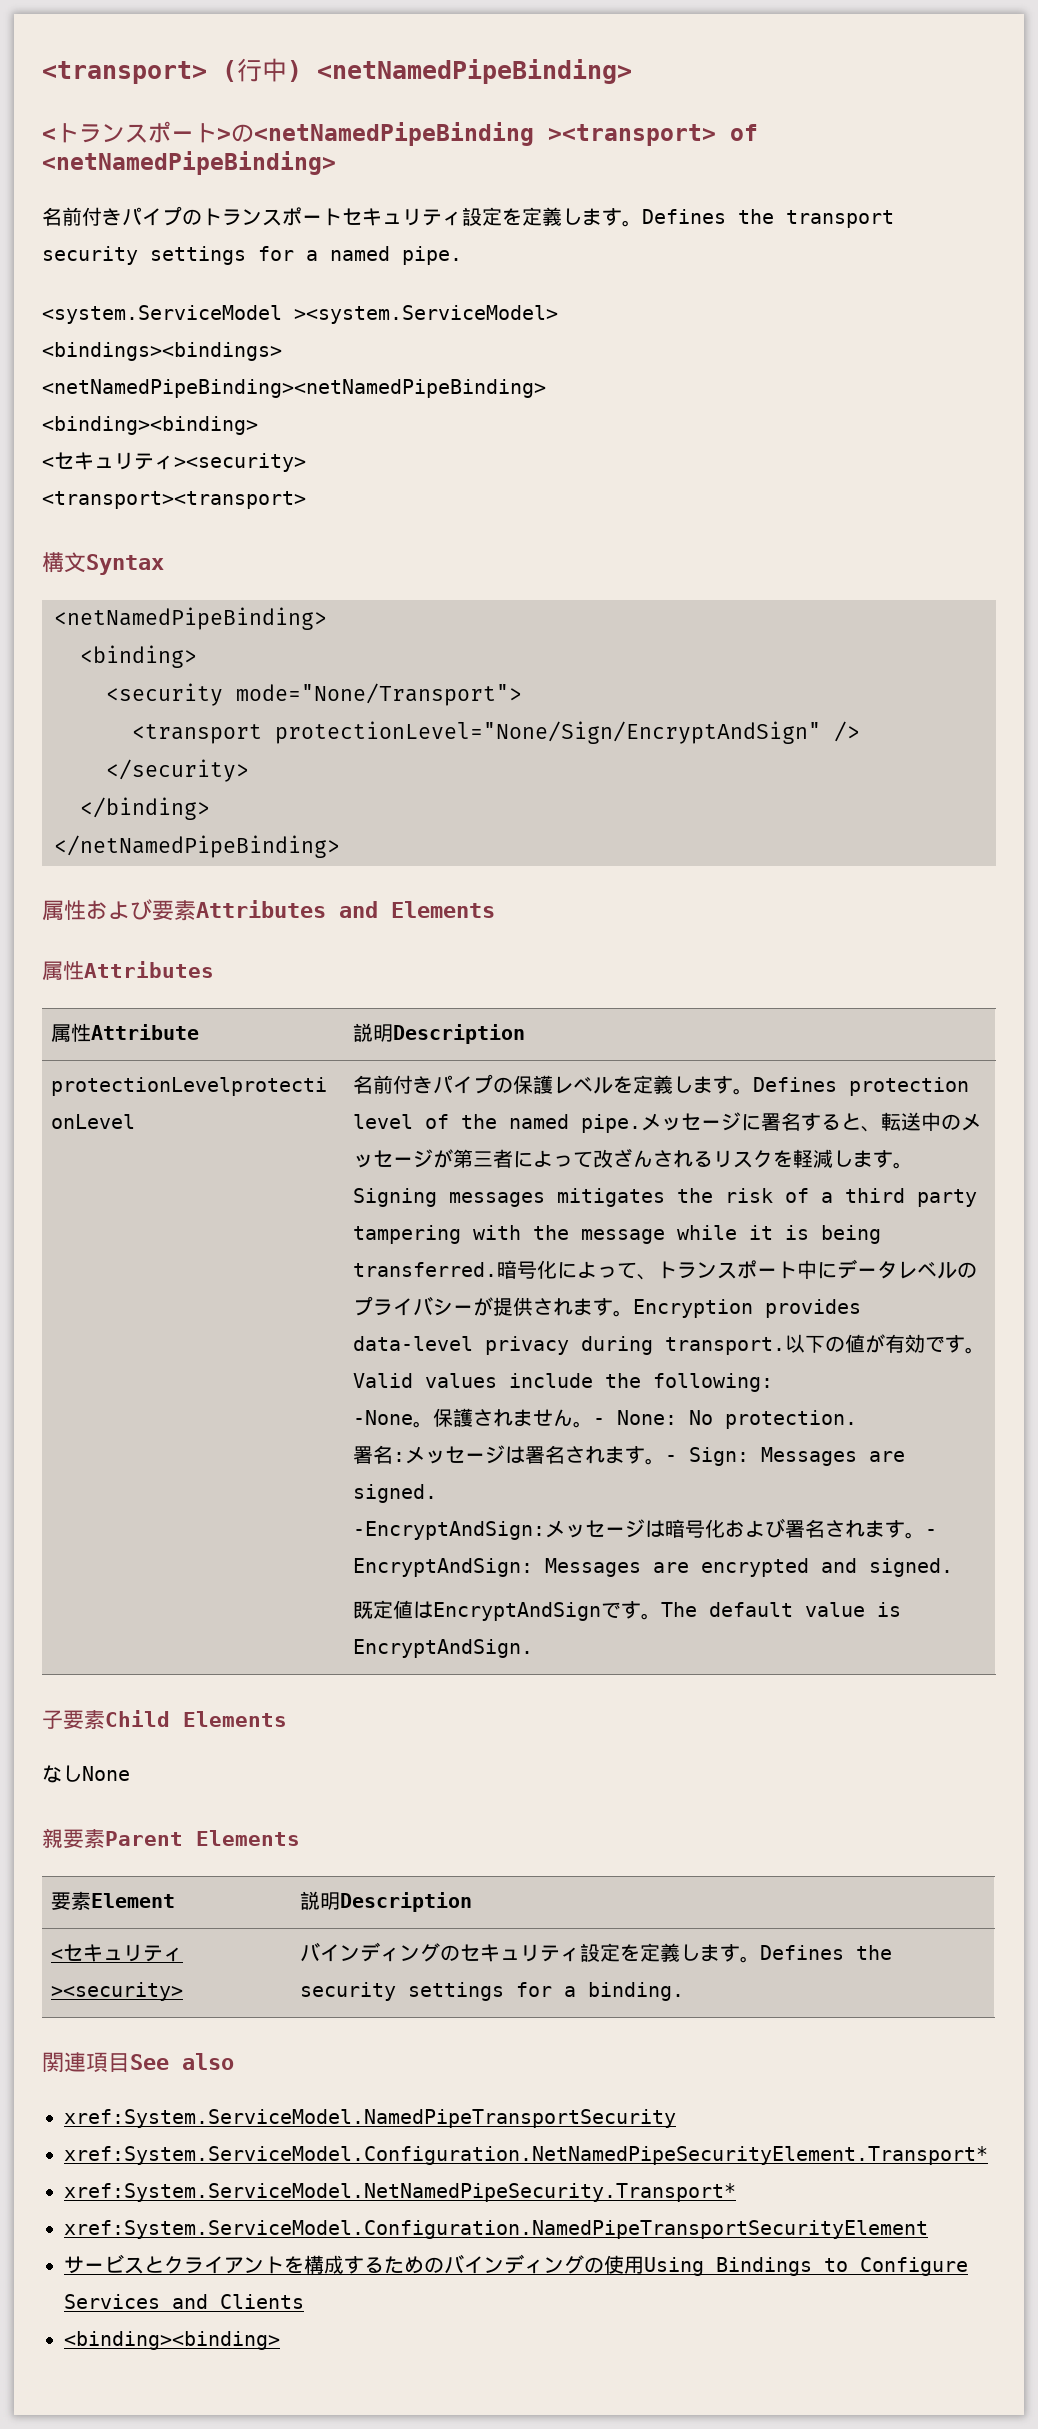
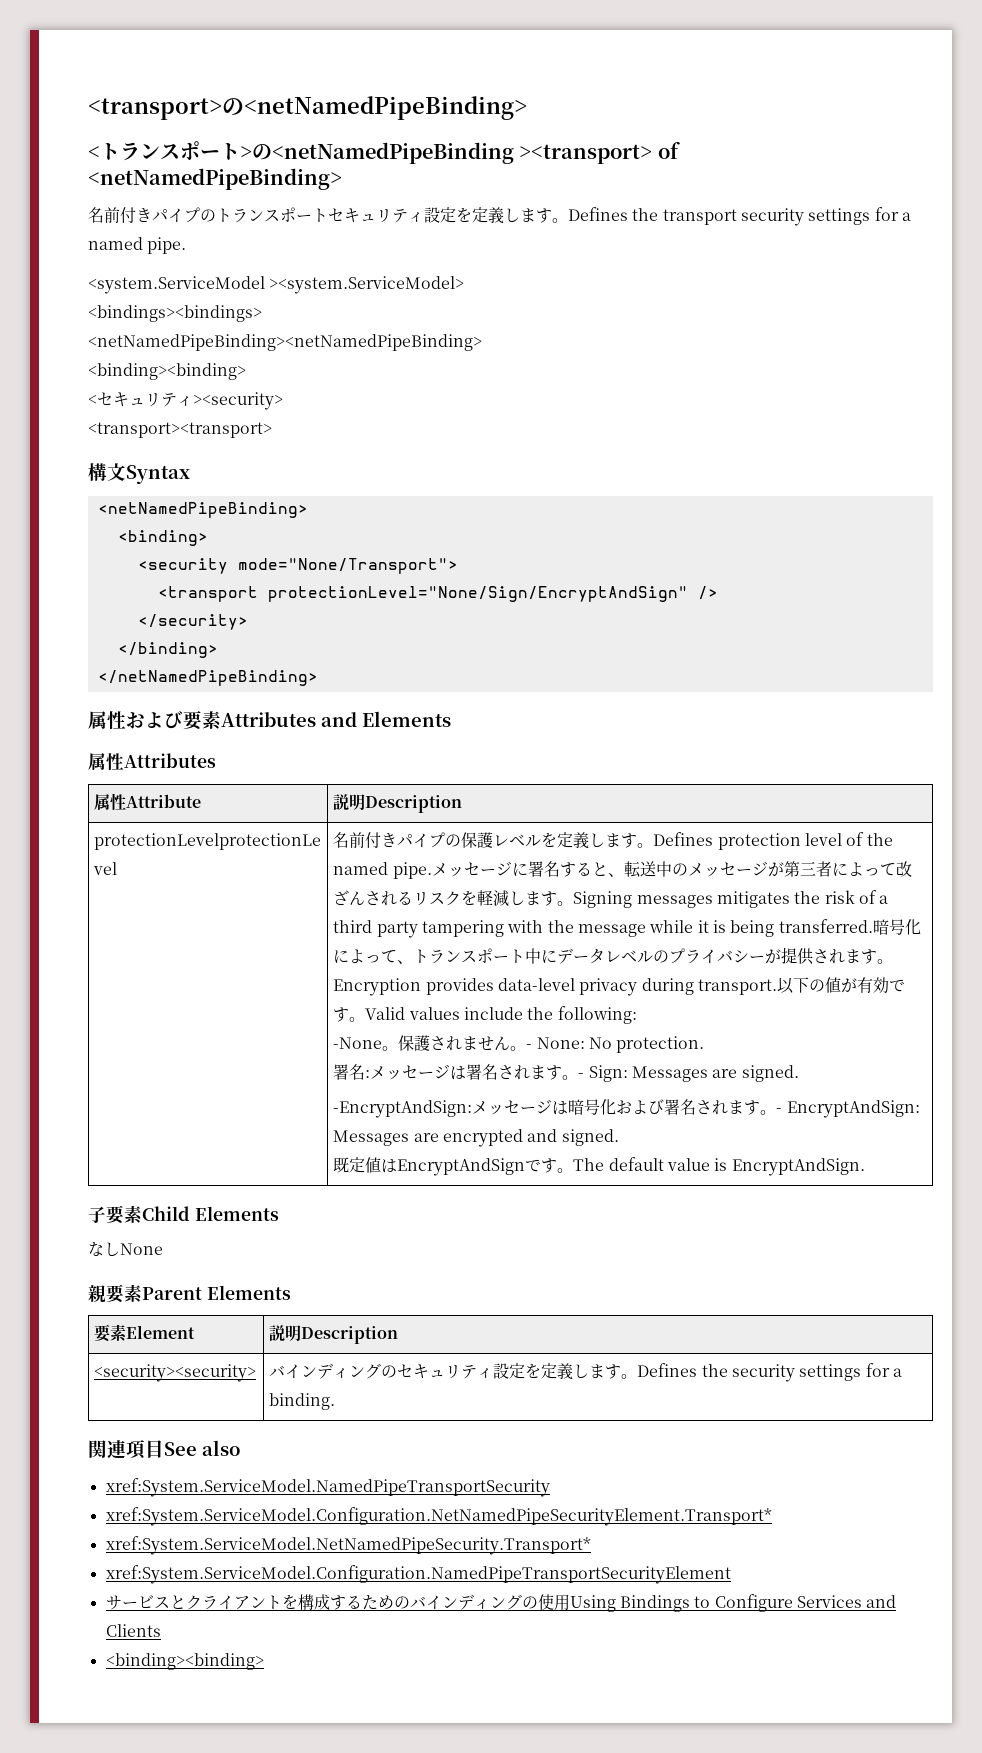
[222,58,302,82] (行中) -> [222,98,244,115] の
[51,1944,184,1962] [51,1982,184,2001] <セキュリティ><security> -> [94,1364,257,1382] <security><security>

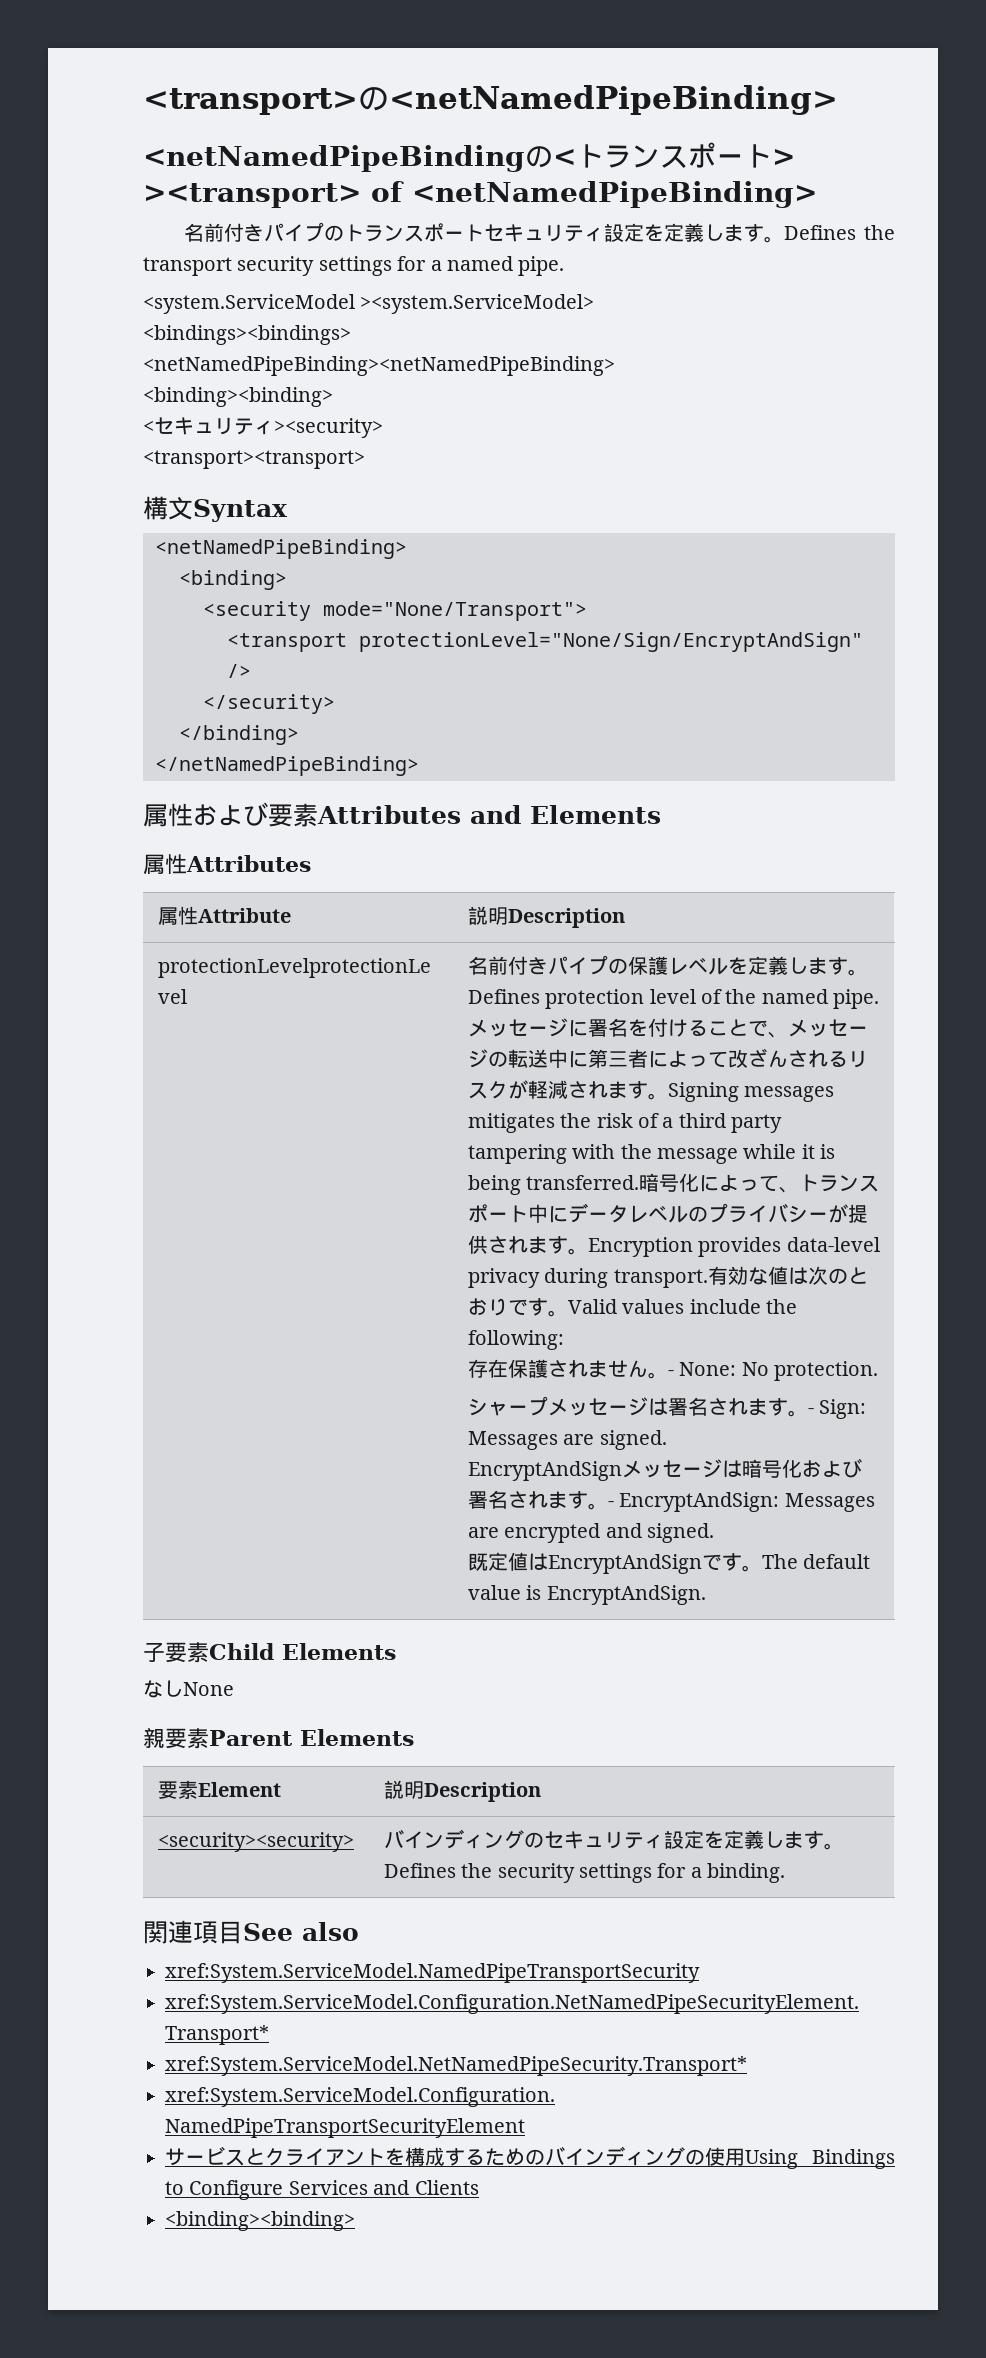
(527, 108) none -> [143,145,553,172] <netNamedPipeBindingの
[252,142,514,164] の<netNamedPipeBinding -> (795, 157) none
[559,861,784,878] すると、転送中のメッセージが -> [627,1018,868,1038] [467,1049,588,1068] を付けることで、メッセージの転送中に
[461,890,526,907] を軽減し -> [507,1080,608,1099] が軽減され
[777,977,890,994] 以下の値が有効 -> [707,1266,868,1285] [467,1298,508,1316] 有効な値は次のとおり
[333,1037,399,1051] -None。 -> [467,1359,508,1378] 存在
[333,1064,371,1080] 署名: -> [467,1396,548,1416] シャープ
[333,1100,473,1118] -EncryptAndSign: -> [467,1461,622,1481] EncryptAndSign

